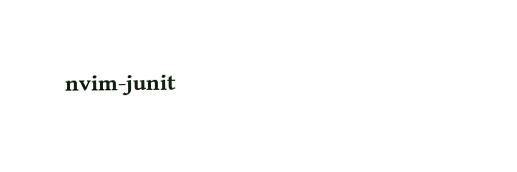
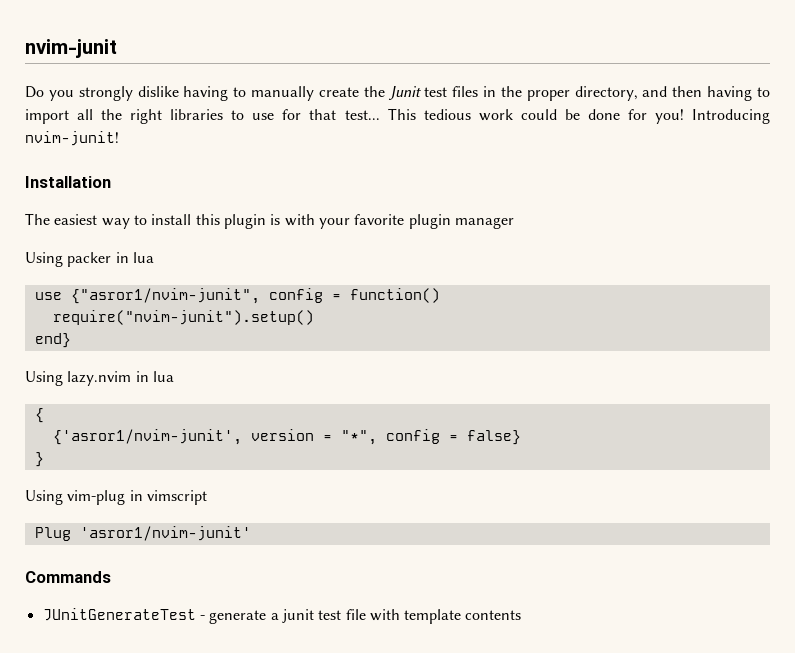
(177, 85) none -> [25,86,771,101] [25,108,770,124] [25,131,119,146] [25,176,111,188] [25,213,514,229] [25,252,154,267] [34,288,440,304] [52,310,314,325] [34,333,71,348] [25,371,174,386] [34,408,44,423] [52,429,521,445] [34,452,44,467] [25,490,207,505] [34,526,251,541] [25,571,111,583] [42,608,522,624] // Do you strongly dislike having to manually create the Junit test files in the proper directory, and then having to import all the right libraries to use for that test... This tedious work could be done for you! Introducing nvim-junit! // Installation // The easiest way to install this plugin is with your favorite plugin manager // Using packer in lua // use {"asror1/nvim-junit", config = function() // require("nvim-junit").setup() // end} // Using lazy.nvim in lua // { // {'asror1/nvim-junit', version = "*", config = false} // } // Using vim-plug in vimscript // Plug 'asror1/nvim-junit' // Commands // JUnitGenerateTest - generate a junit test file with template contents

